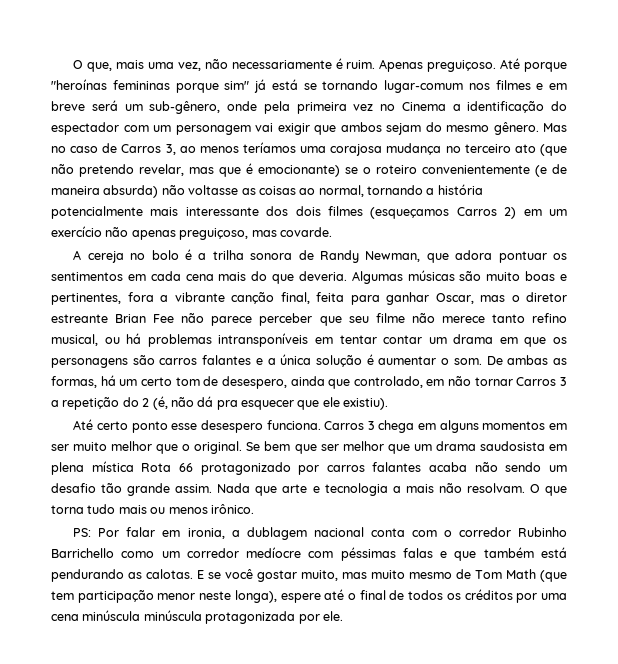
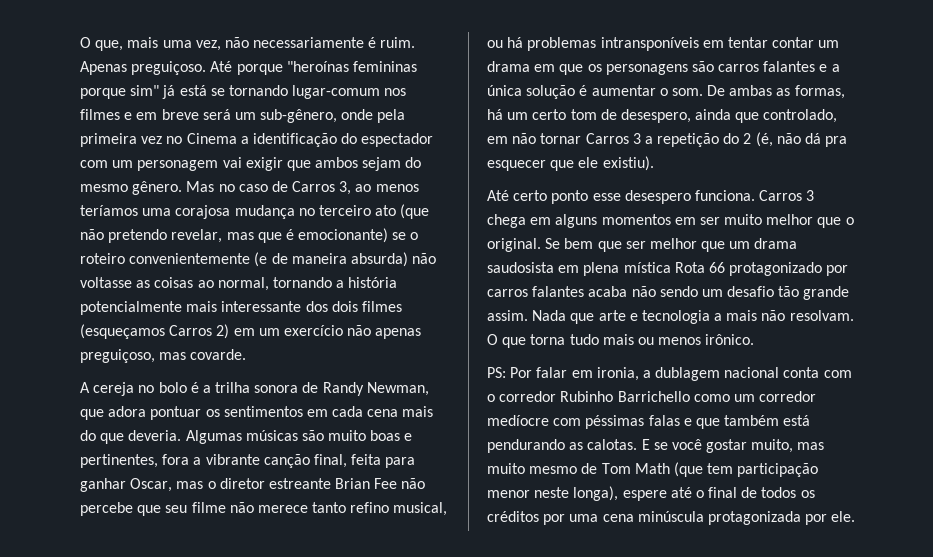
[211,313,313,326] parece perceber -> [80,502,133,516] percebe
[143,610,202,621] minúscula -> (704, 516) none

